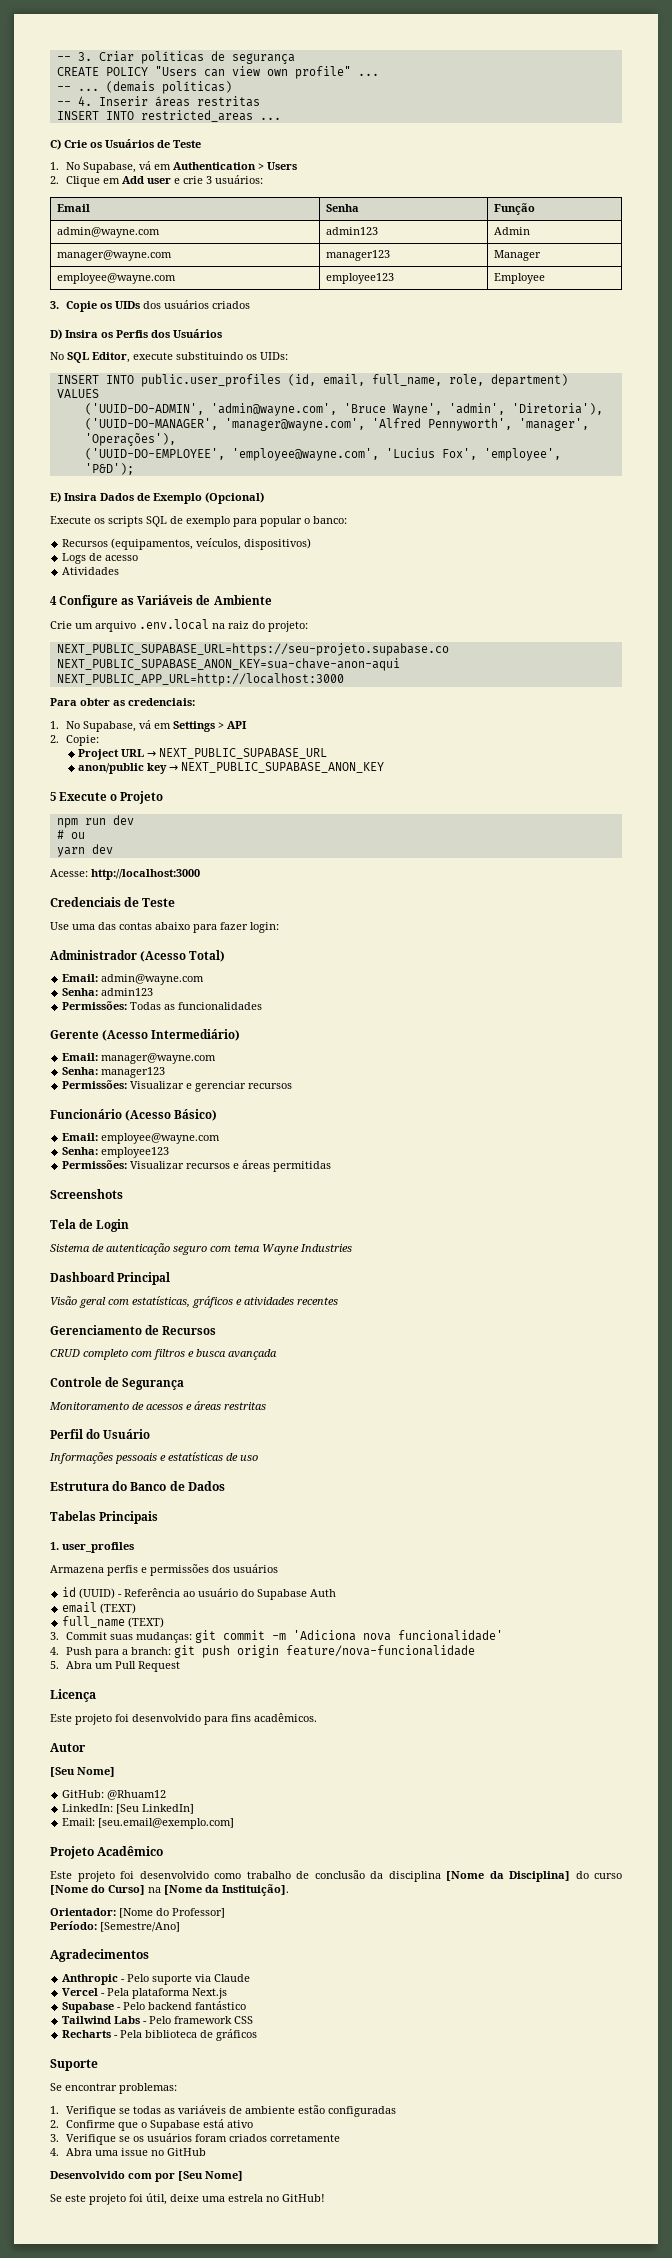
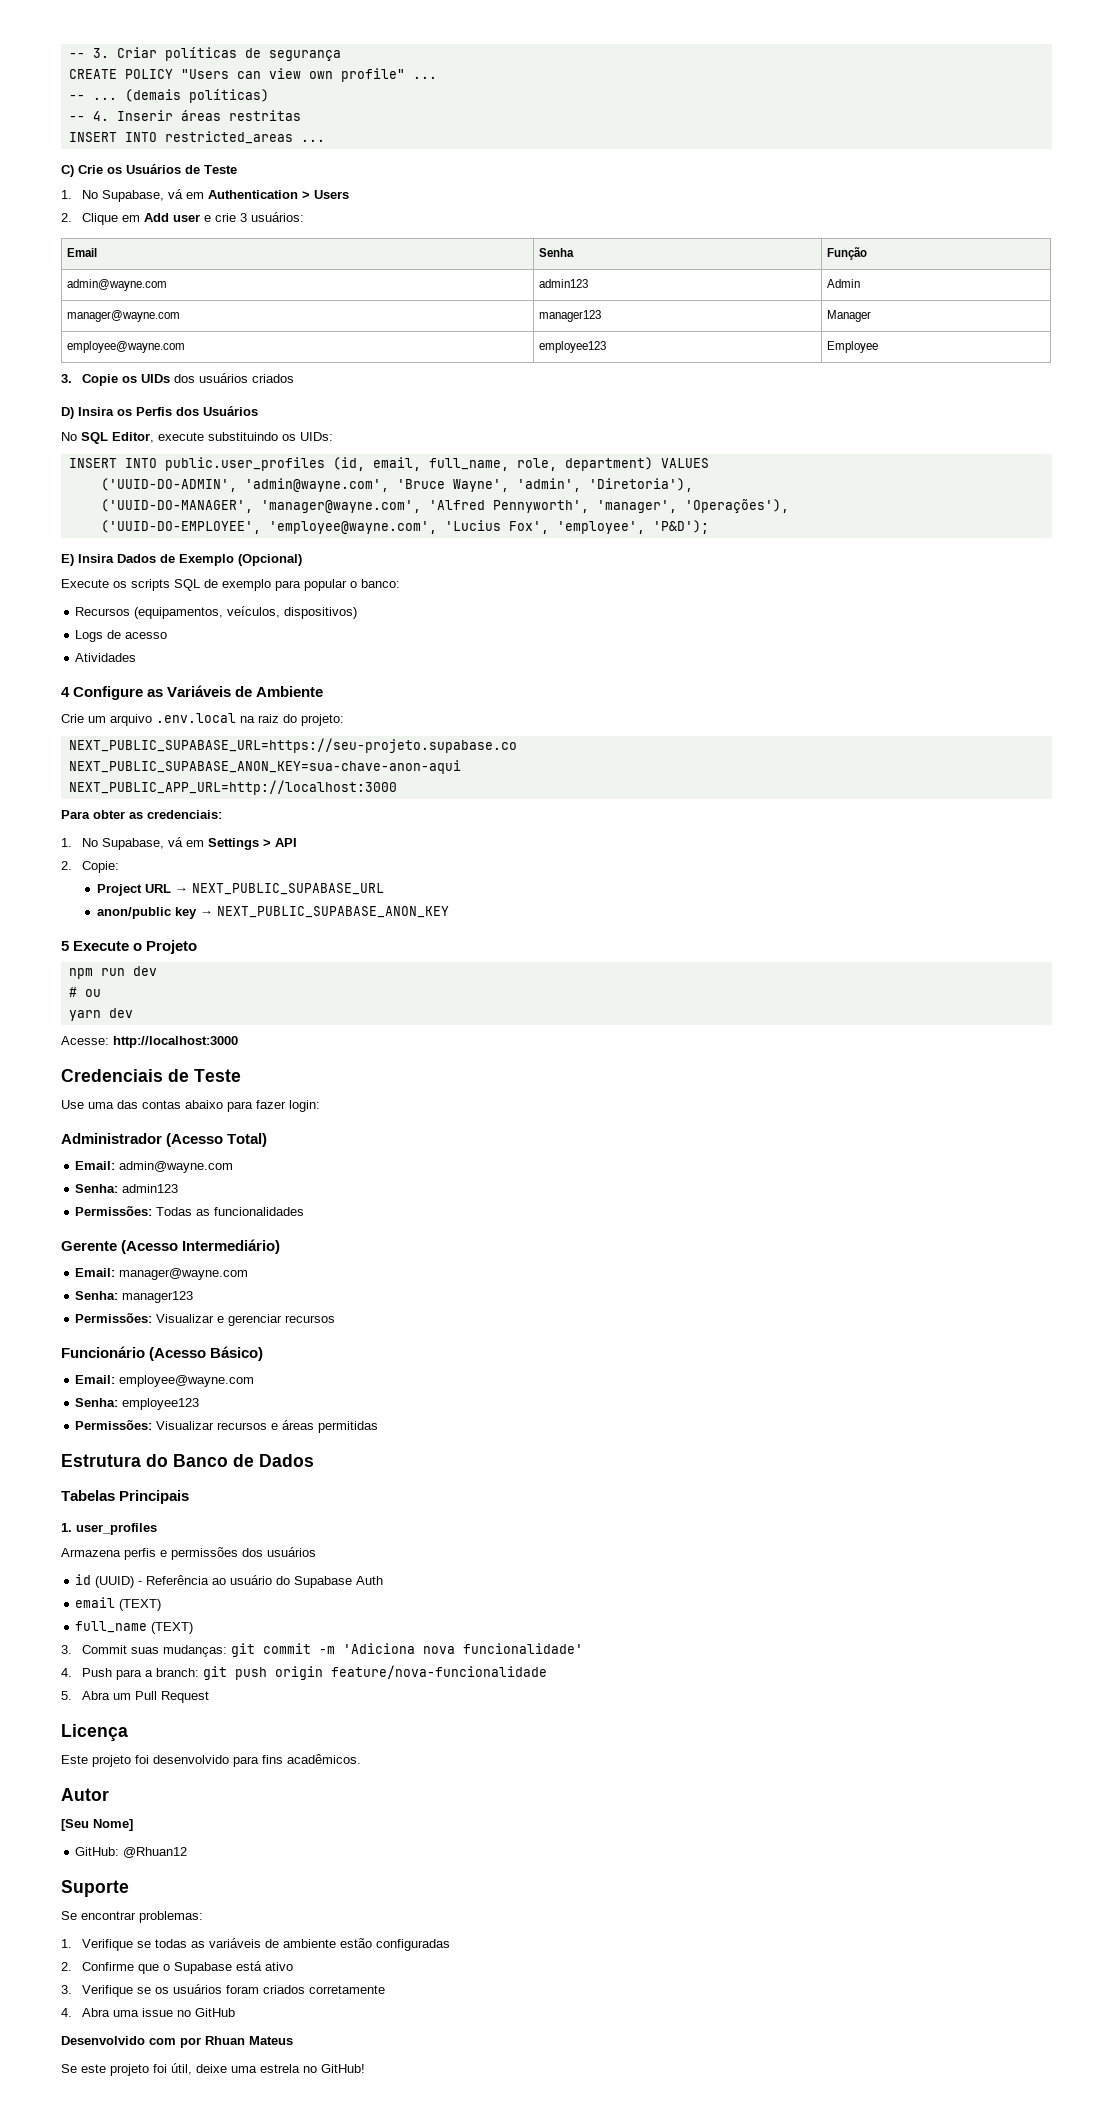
[50,1189,123,1199] [50,1219,130,1232] [50,1243,352,1255] [50,1272,171,1285] [50,1296,338,1308] [50,1325,217,1335] [50,1349,277,1360] [50,1377,185,1390] [49,1401,266,1410] [50,1429,151,1439] [49,1452,258,1464] // Screenshots // Tela de Login // Sistema de autenticação seguro com tema Wayne Industries // Dashboard Principal // Visão geral com estatísticas, gráficos e atividades recentes // Gerenciamento de Recursos // CRUD completo com filtros e busca avançada // Controle de Segurança // Monitoramento de acessos e áreas restritas // Perfil do Usuário // Informações pessoais e estatísticas de uso -> (379, 1427) none
[107,1790,167,1800] [62,1804,195,1814] [62,1818,235,1829] [50,1846,164,1859] [50,1870,622,1882] [50,1884,289,1896] [50,1908,225,1918] [50,1921,180,1932] [50,1949,149,1962] [62,1974,251,1985] [62,1988,228,1999] [62,2001,247,2013] [62,2016,254,2024] [62,2029,258,2041] @Rhuam12 // LinkedIn: [Seu LinkedIn] // Email: [seu.email@exemplo.com] // Projeto Acadêmico // Este projeto foi desenvolvido como trabalho de conclusão da disciplina [Nome da Disciplina] do curso [Nome do Curso] na [Nome da Instituição]. // Orientador: [Nome do Professor] // Período: [Semestre/Ano] // Agradecimentos // Anthropic - Pelo suporte via Claude // Vercel - Pela plataforma Next.js // Supabase - Pelo backend fantástico // Tailwind Labs - Pelo framework CSS // Recharts - Pela biblioteca de gráficos -> [123,1847,188,1858] @Rhuan12
[178,2171,243,2181] [Seu Nome] -> [205,2036,293,2045] Rhuan Mateus

